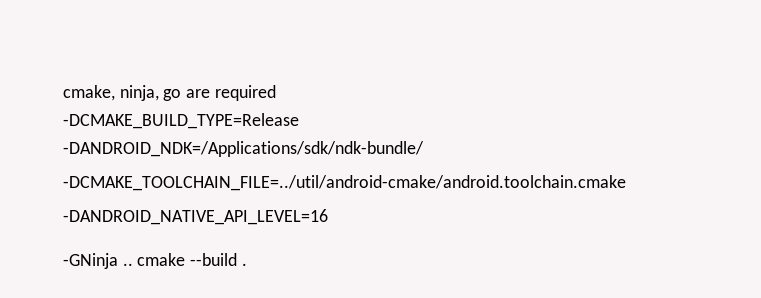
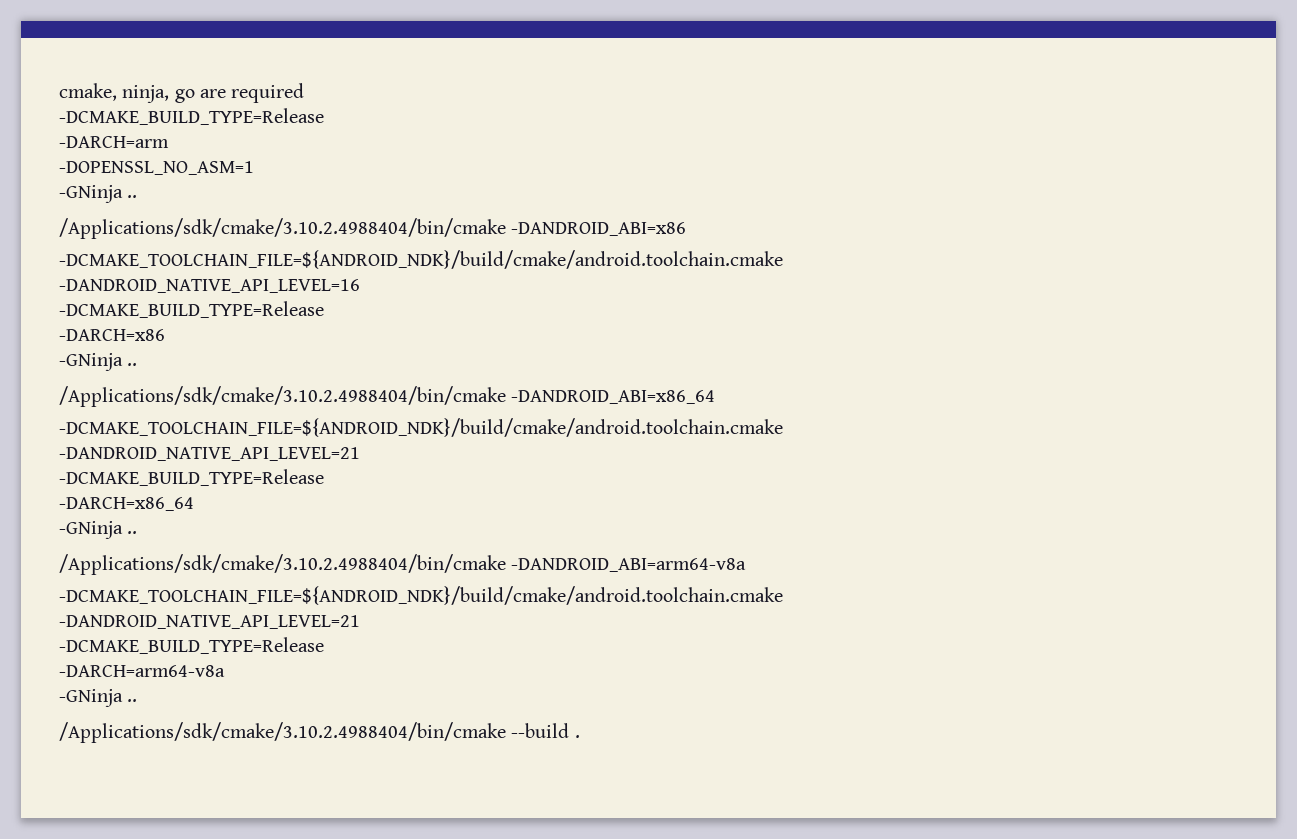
[63,141,424,157] [63,175,626,191] -DANDROID_NDK=/Applications/sdk/ndk-bundle/ // -DCMAKE_TOOLCHAIN_FILE=../util/android-cmake/android.toolchain.cmake -> [59,136,169,148] [59,161,254,175] [59,185,138,203] [59,218,687,239] [59,250,783,269] -DARCH=arm // -DOPENSSL_NO_ASM=1 // -GNinja .. // /Applications/sdk/cmake/3.10.2.4988404/bin/cmake -DANDROID_ABI=x86 // -DCMAKE_TOOLCHAIN_FILE=${ANDROID_NDK}/build/cmake/android.toolchain.cmake
[63,253,186,269] // -GNinja .. cmake -> [59,301,324,318] [59,329,165,341] [59,353,138,371] [59,386,716,407] [59,418,783,437] [59,447,360,461] [59,469,324,486] [59,497,194,511] [59,521,138,539] [59,554,747,575] [59,586,783,605] [59,615,360,629] [59,637,324,654] [59,665,225,677] [59,689,138,707] [59,722,506,743] // -DCMAKE_BUILD_TYPE=Release // -DARCH=x86 // -GNinja .. // /Applications/sdk/cmake/3.10.2.4988404/bin/cmake -DANDROID_ABI=x86_64 // -DCMAKE_TOOLCHAIN_FILE=${ANDROID_NDK}/build/cmake/android.toolchain.cmake // -DANDROID_NATIVE_API_LEVEL=21 // -DCMAKE_BUILD_TYPE=Release // -DARCH=x86_64 // -GNinja .. // /Applications/sdk/cmake/3.10.2.4988404/bin/cmake -DANDROID_ABI=arm64-v8a // -DCMAKE_TOOLCHAIN_FILE=${ANDROID_NDK}/build/cmake/android.toolchain.cmake // -DANDROID_NATIVE_API_LEVEL=21 // -DCMAKE_BUILD_TYPE=Release // -DARCH=arm64-v8a // -GNinja .. // /Applications/sdk/cmake/3.10.2.4988404/bin/cmake

